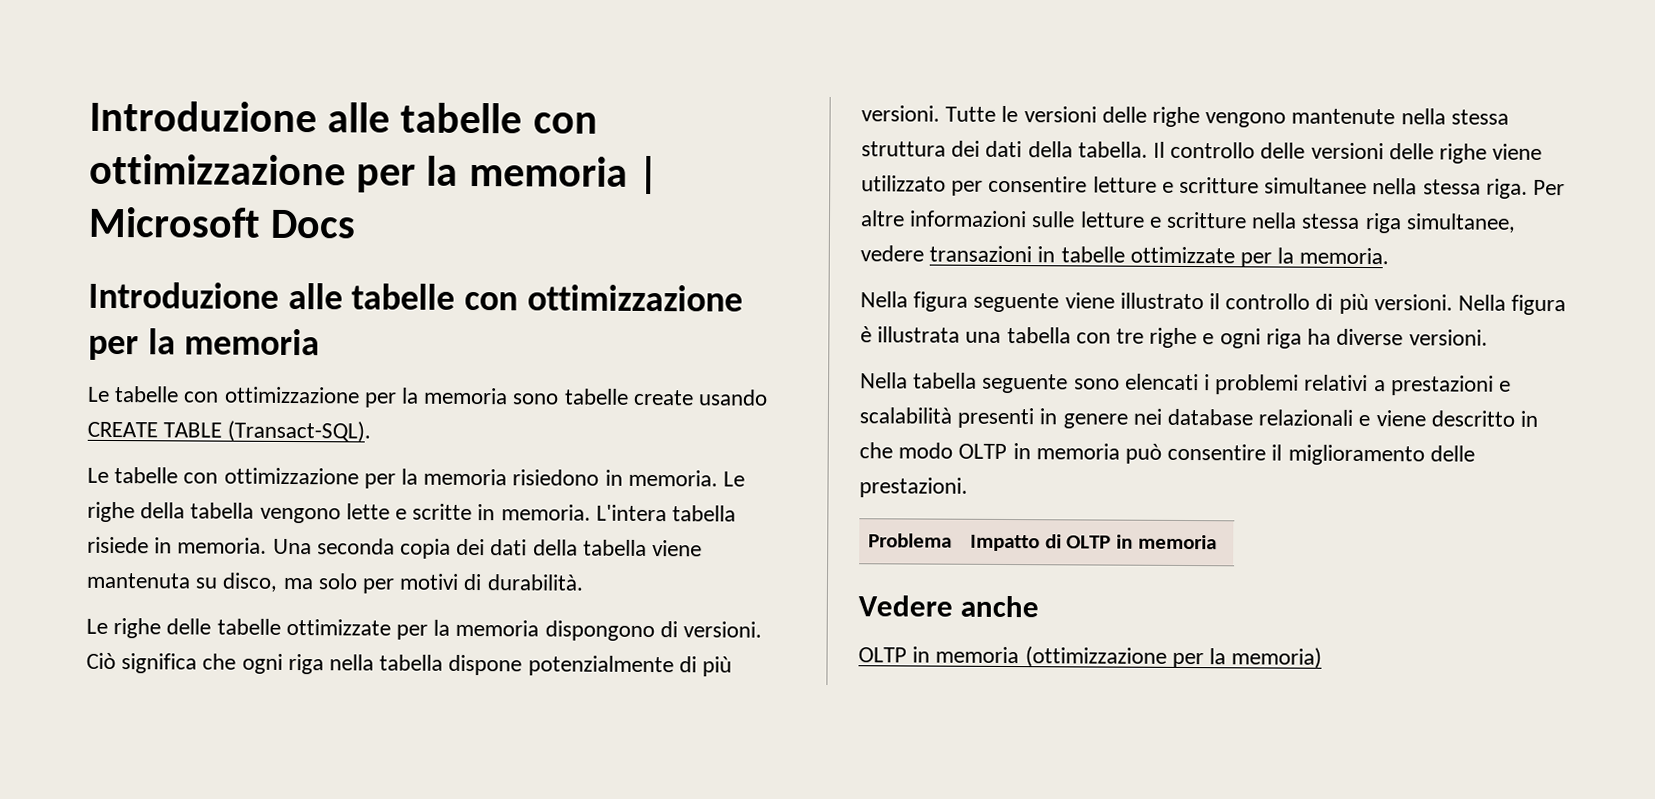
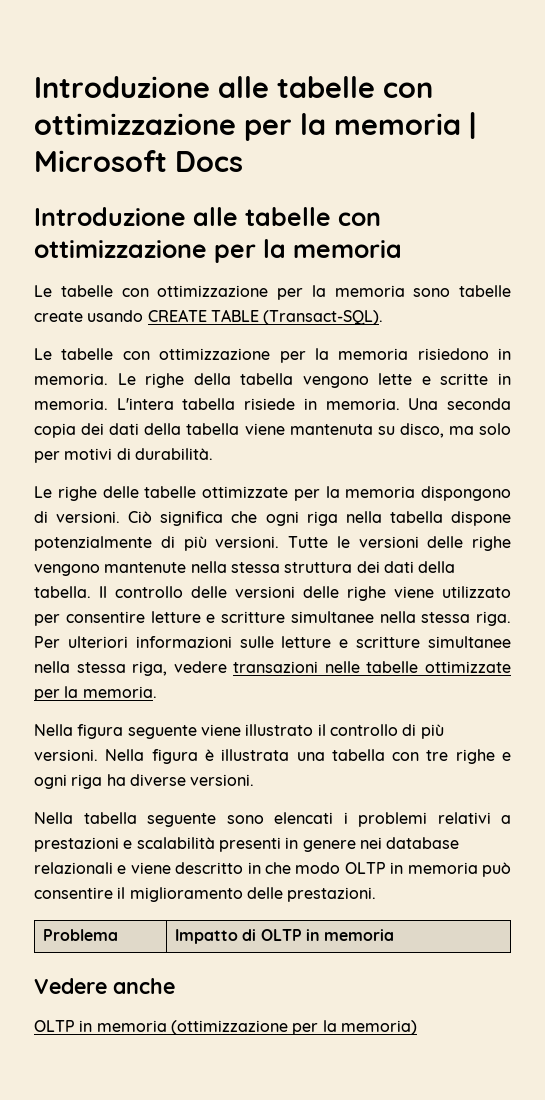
[860,210,905,227] altre -> [67,636,128,648] ulteriori
[1251,212,1516,234] nella stessa riga simultanee, -> [428,636,512,648] [34,661,168,676] simultanee nella stessa riga,
[1037,246,1056,263] in -> [324,661,360,673] nelle

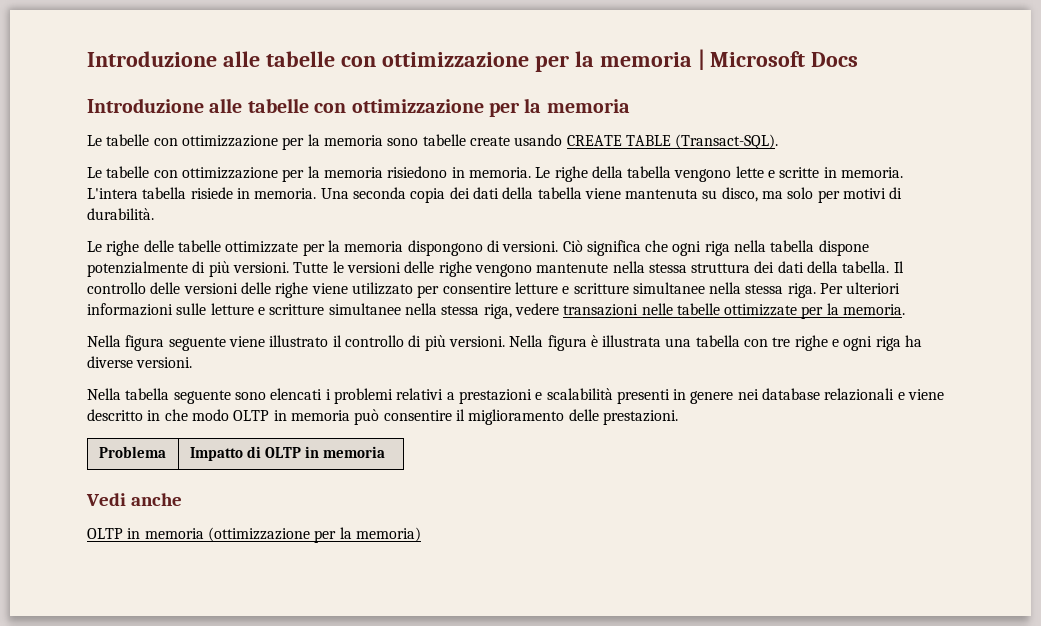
[34,978,107,994] Vedere -> [86,493,126,506] Vedi

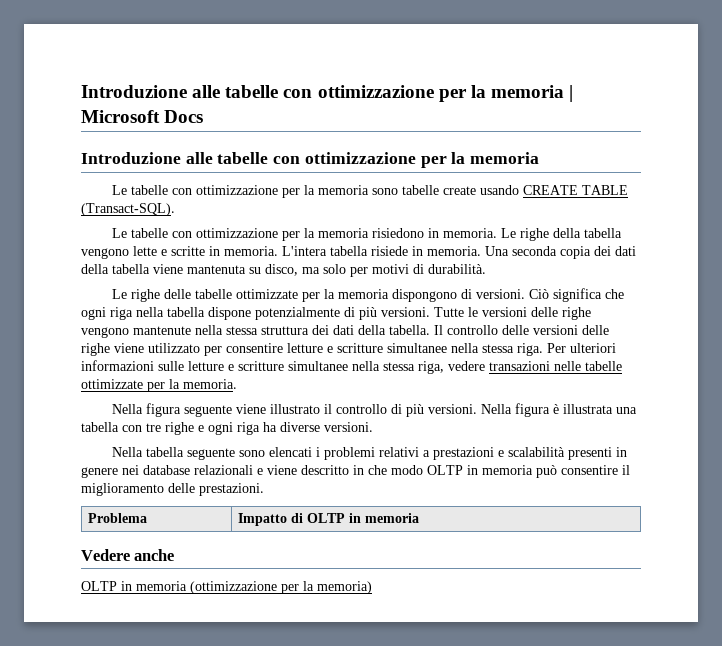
[86,493,126,506] Vedi -> [81,549,130,561] Vedere

